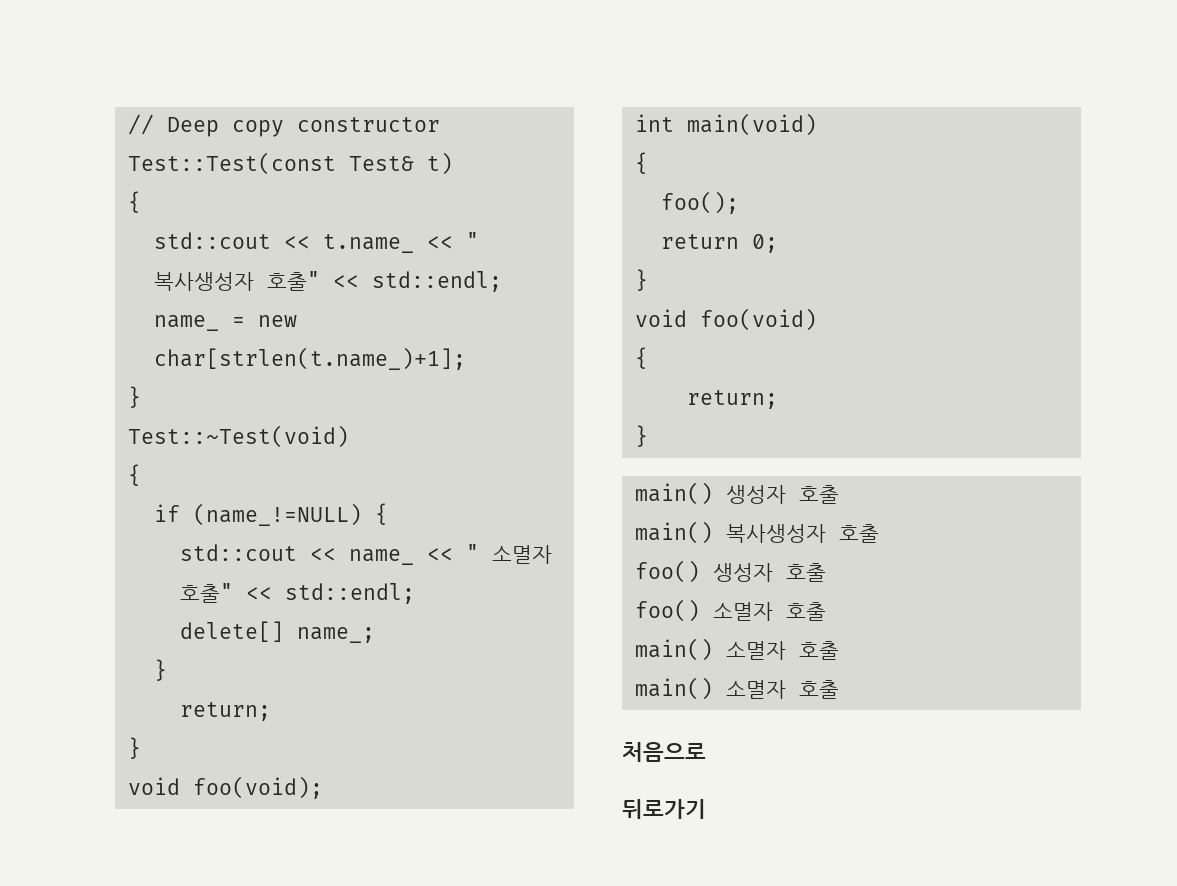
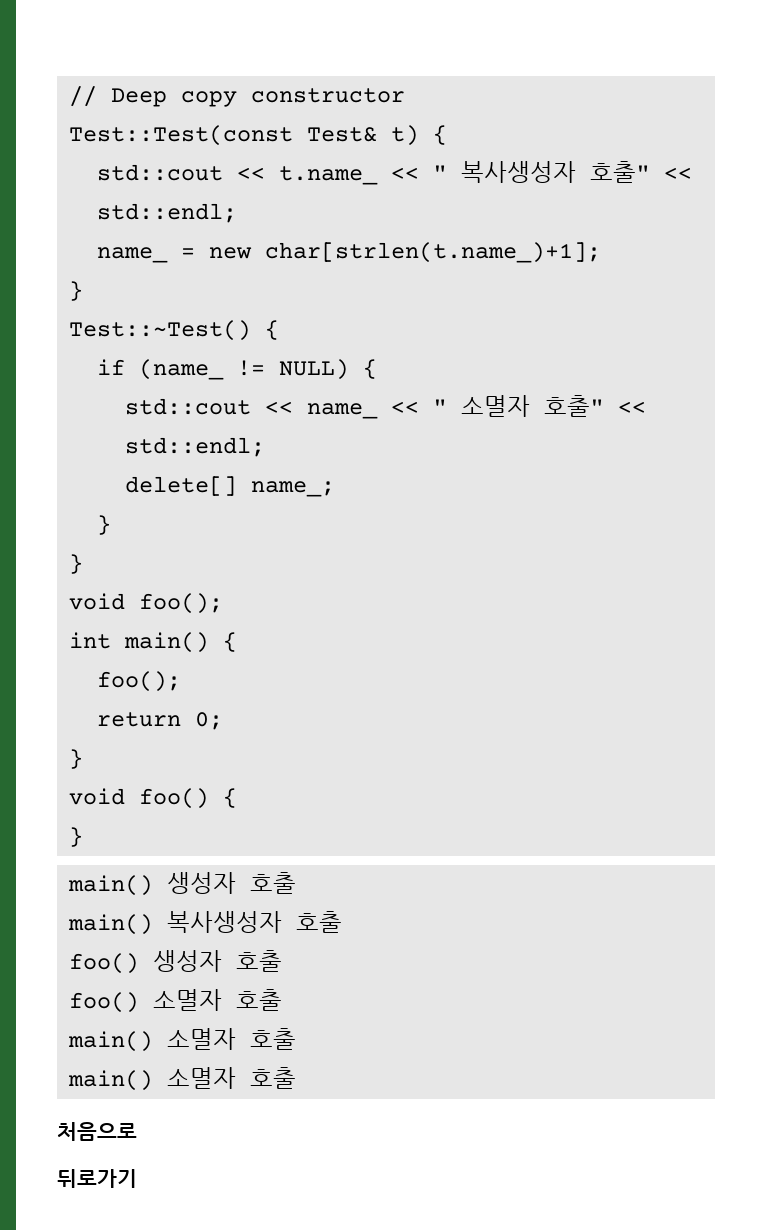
(453, 163) // -> (419, 135) none
[127,425,349,448] Test::~Test(void) // -> [69,320,251,341] Test::~Test()
[192,503,362,526] (name_!=NULL) -> [139,359,349,380] (name_ != NULL)
[179,702,271,721] [127,737,141,759] [127,776,323,799] // return; // } // void foo(void); -> [69,554,83,574] [69,593,223,614] // } // void foo();
[686,113,817,136] main(void) // -> [124,632,209,653] main()
[699,308,817,331] [634,347,648,369] [686,390,778,409] foo(void) // { // return; -> [139,788,237,809] foo() {

